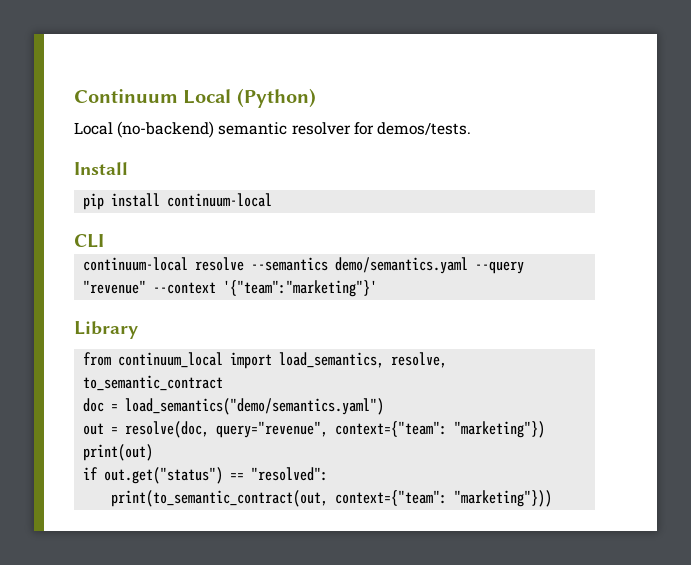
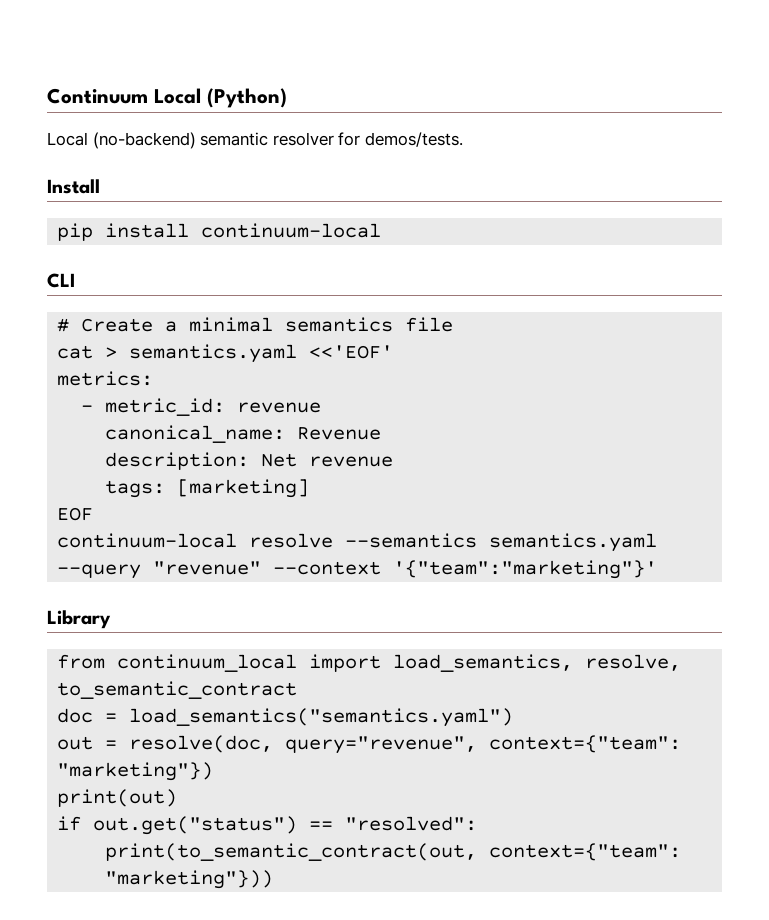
(104, 241) none -> [57,317,454,332] [57,344,394,363] [57,371,154,386] [81,398,322,416] [105,425,382,443] [105,452,394,470] [105,479,310,498] [57,507,94,521] // # Create a minimal semantics file // cat > semantics.yaml <<'EOF' // metrics: // - metric_id: revenue // canonical_name: Revenue // description: Net revenue // tags: [marketing] // EOF
[335,257,469,274] demo/semantics.yaml -> [489,533,658,552] semantics.yaml
[125,398,385,415] load_semantics("demo/semantics.yaml") -> [129,708,514,727] load_semantics("semantics.yaml")

